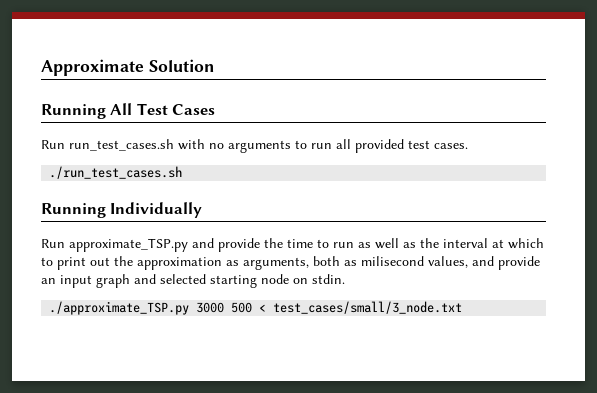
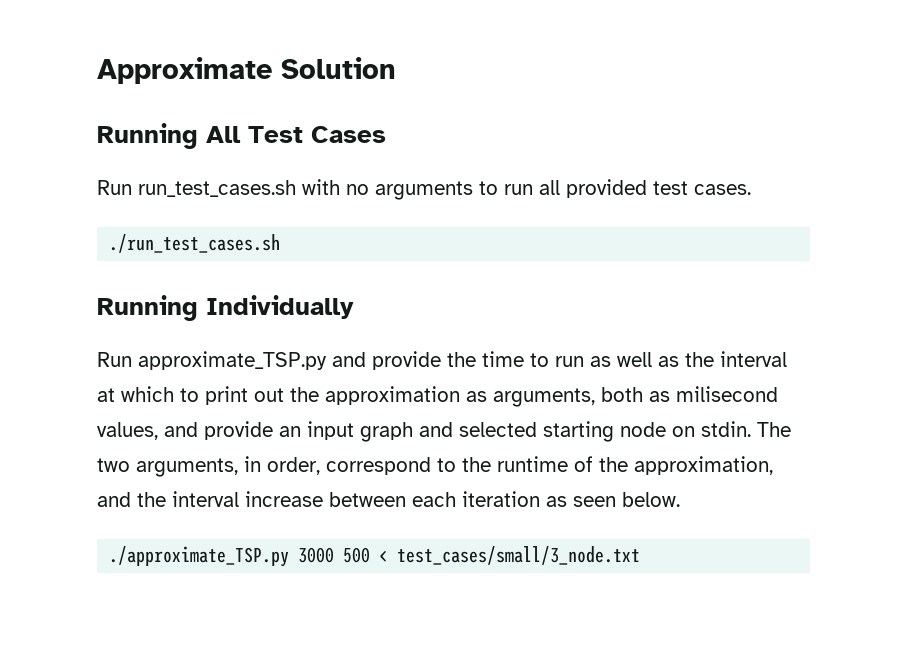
(345, 279) none -> [757,422,791,437] [97,456,773,477] [97,491,680,507] The two arguments, in order, correspond to the runtime of the approximation, and the interval increase between each iteration as seen below.

